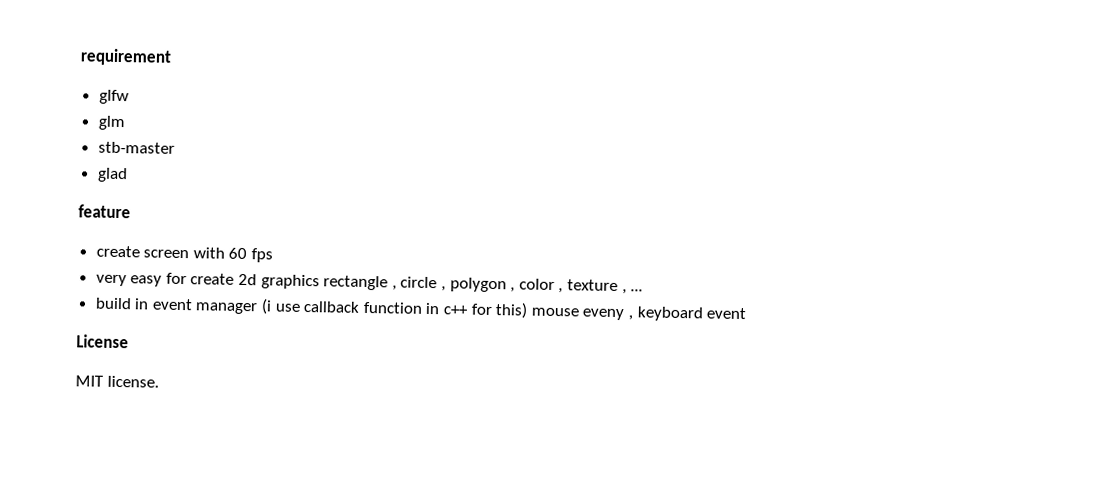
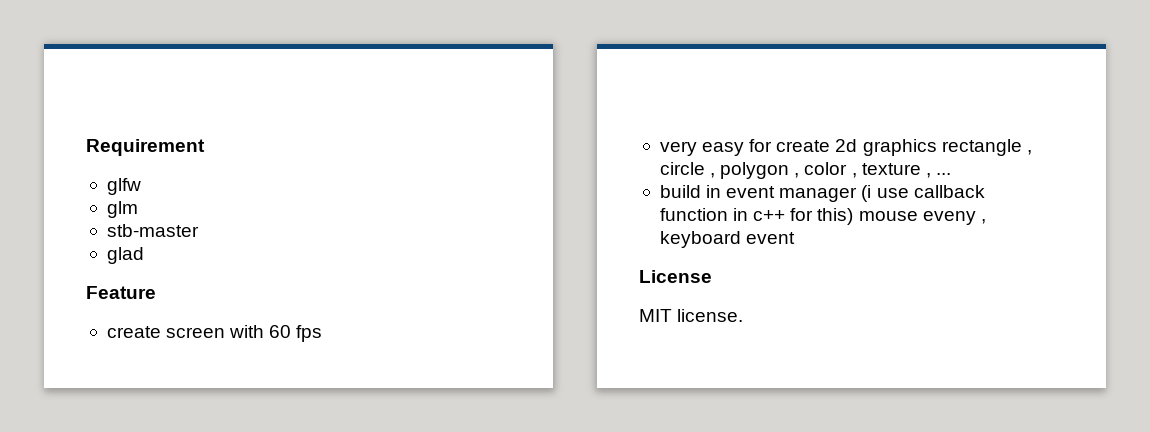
[80,48,172,66] requirement -> [86,139,205,156] Requirement
[78,204,131,219] feature -> [86,286,156,299] Feature

